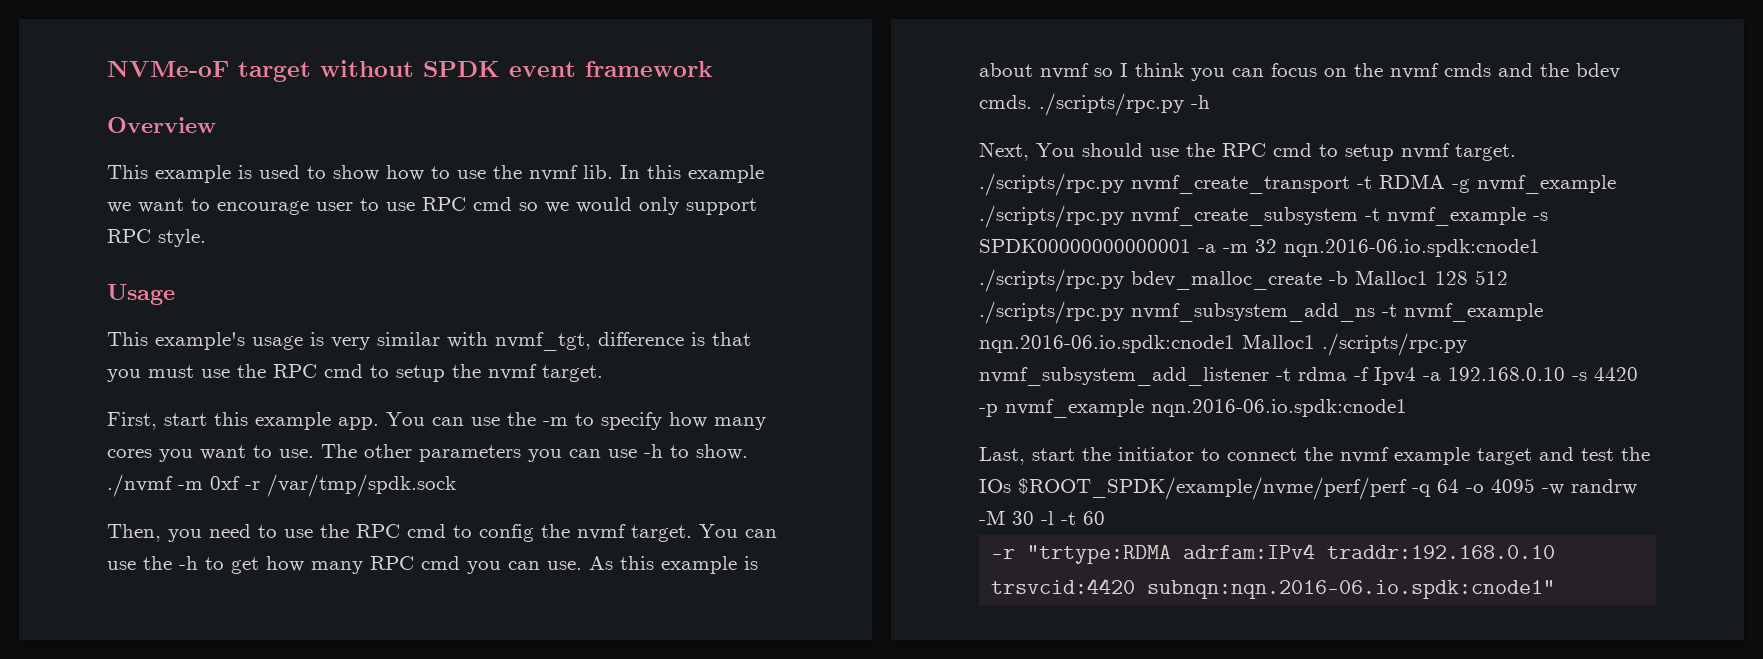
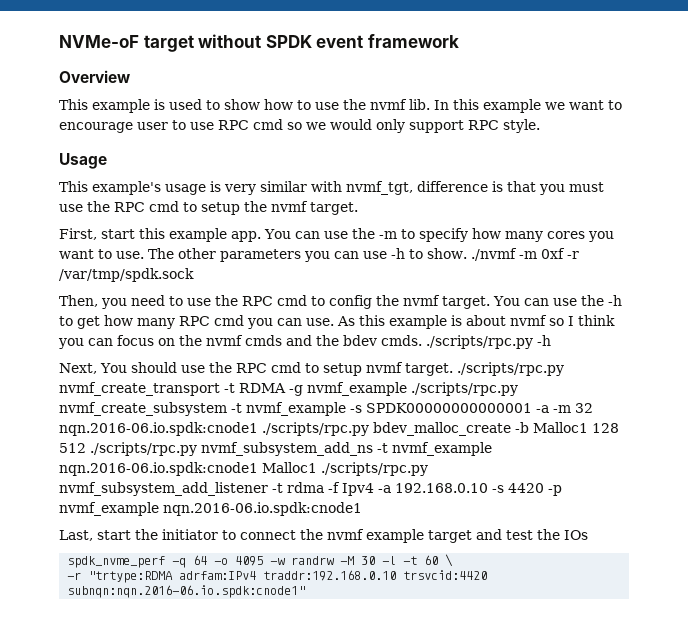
[1018,477,1407,500] $ROOT_SPDK/example/nvme/perf/perf -> [67,556,166,568] // spdk_nvme_perf
(1105, 518) none -> [445,554,454,567] \

